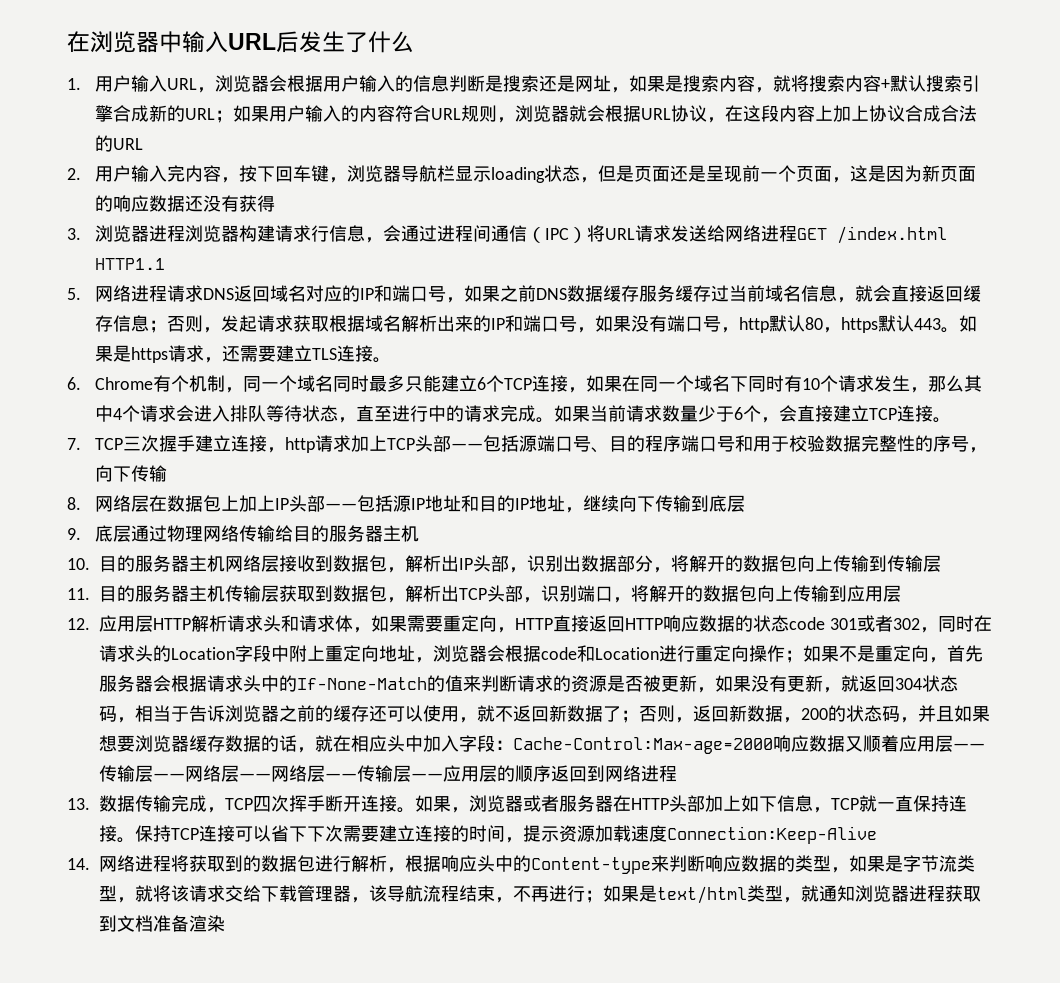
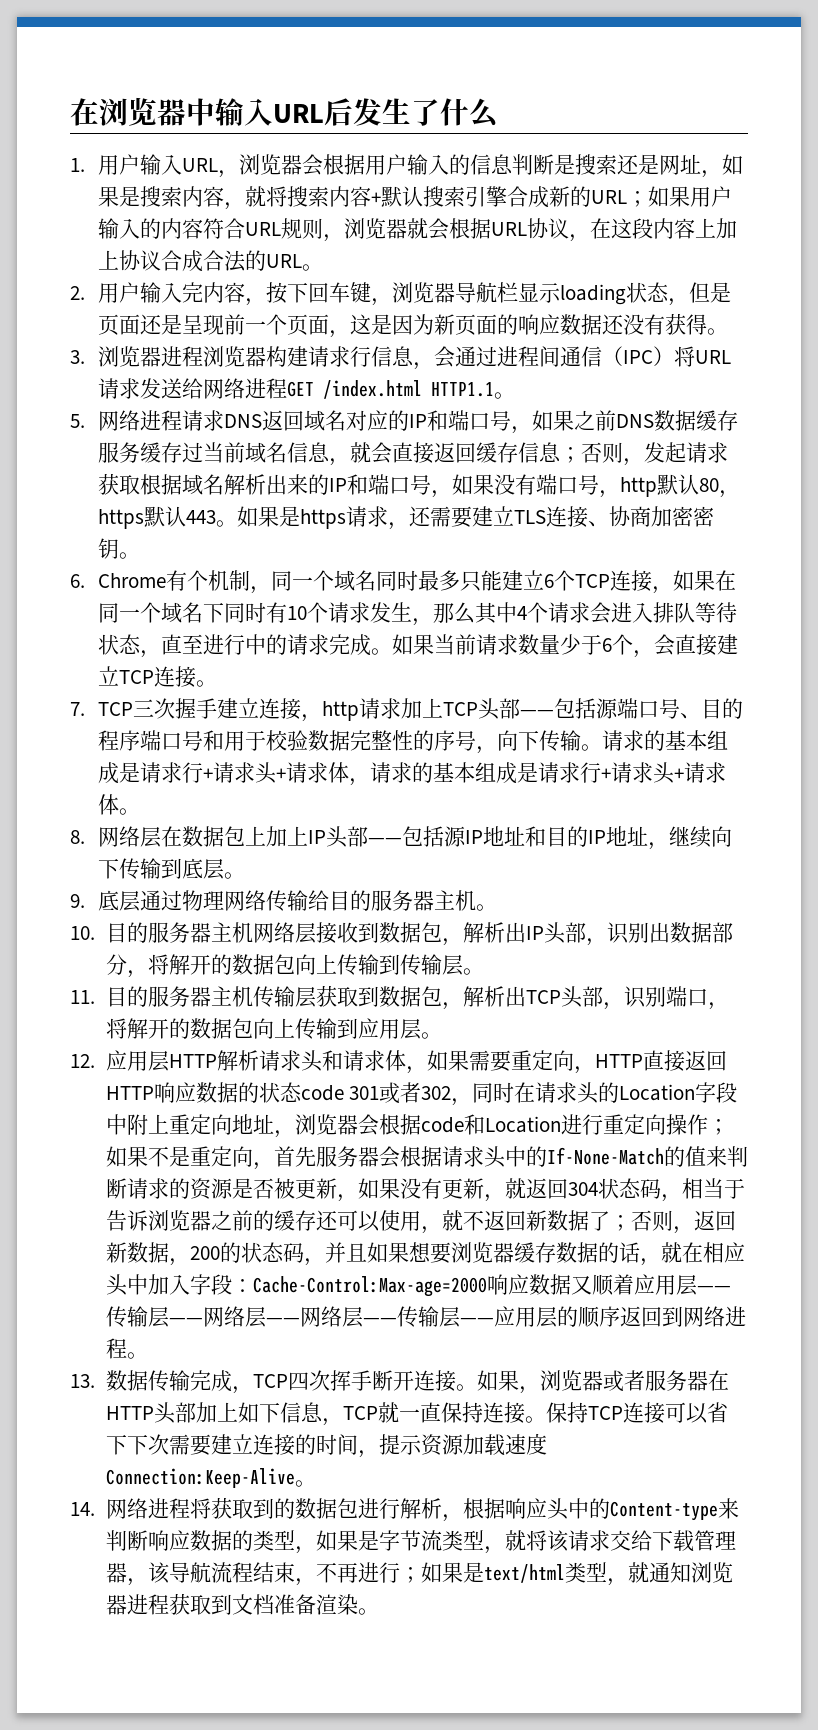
(144, 144) none -> [301,264,323,271] 。
(276, 203) none -> [706,328,728,335] 。
(166, 264) none -> [493,392,515,399] 。
(374, 353) none -> [587,506,714,527] [97,538,119,559] 、协商加密密钥
(168, 473) none -> [580,730,728,751] [97,762,726,786] [97,794,140,815] 。请求的基本组成是请求行+请求头+请求体，请求的基本组成是请求行+请求头+请求体。
(746, 503) none -> [223,872,245,879] 。
(420, 533) none -> [475,904,497,911] 。
(941, 563) none -> [462,968,484,975] 。
(901, 593) none -> [420,1032,442,1039] 。
(677, 773) none -> [126,1352,148,1359] 。
(877, 835) none -> [294,1480,316,1487] 。
(225, 923) none -> [357,1608,379,1615] 。

